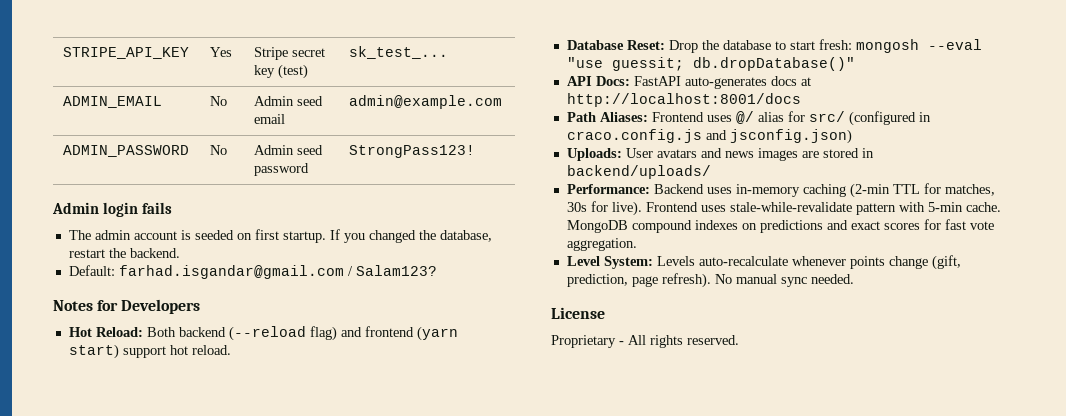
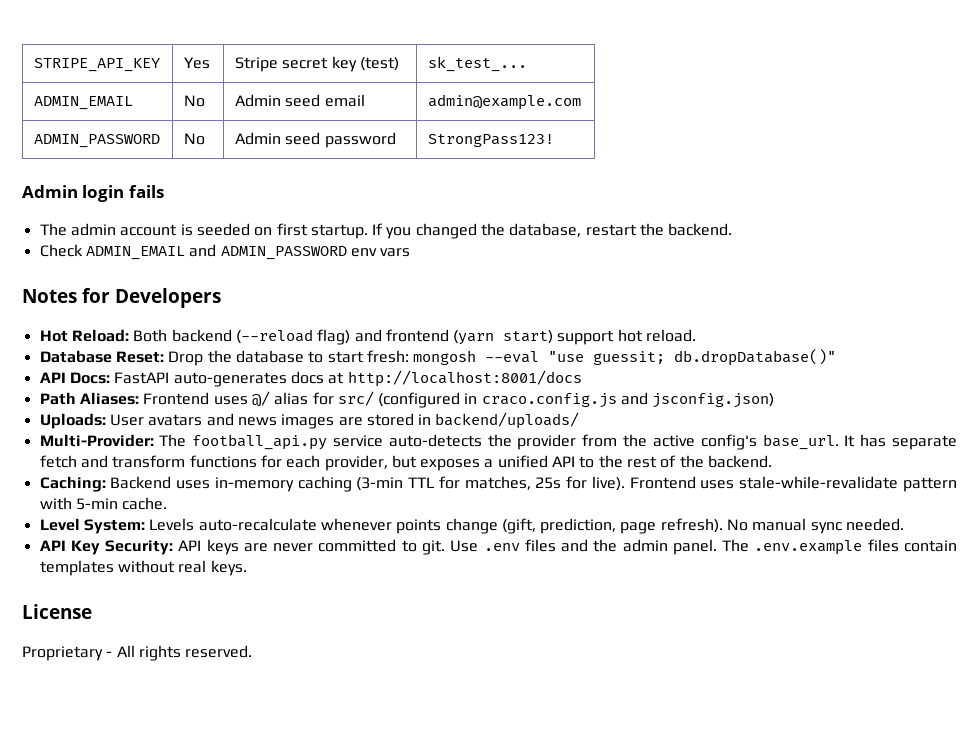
[68,265,437,279] Default: farhad.isgandar@gmail.com / Salam123? -> [39,244,411,260] Check ADMIN_EMAIL and ADMIN_PASSWORD env vars
[566,184,650,194] Performance: -> [39,434,957,450] [39,455,773,471] [39,476,106,492] Multi-Provider: The football_api.py service auto-detects the provider from the active config's base_url. It has separate fetch and transform functions for each provider, but exposes a unified API to the rest of the backend. // Caching:
[849,183,890,198] (2-min -> [356,477,404,491] (3-min
[566,202,587,212] 30s -> [535,477,562,489] 25s
[566,219,994,233] [566,238,637,251] MongoDB compound indexes on predictions and exact scores for fast vote aggregation. -> (168, 503) none
(854, 279) none -> [39,539,957,555] [39,560,247,576] // API Key Security: API keys are never committed to git. Use .env files and the admin panel. The .env.example files contain templates without real keys.

